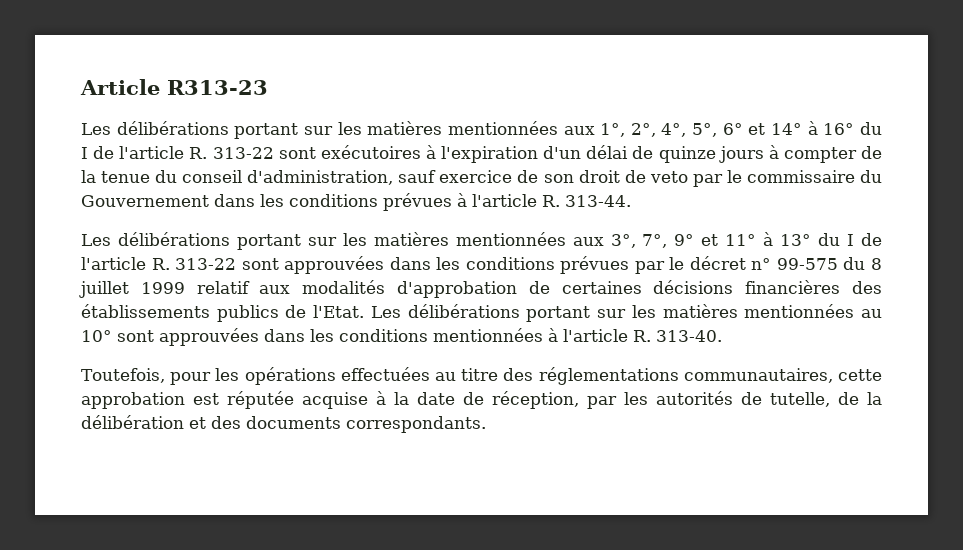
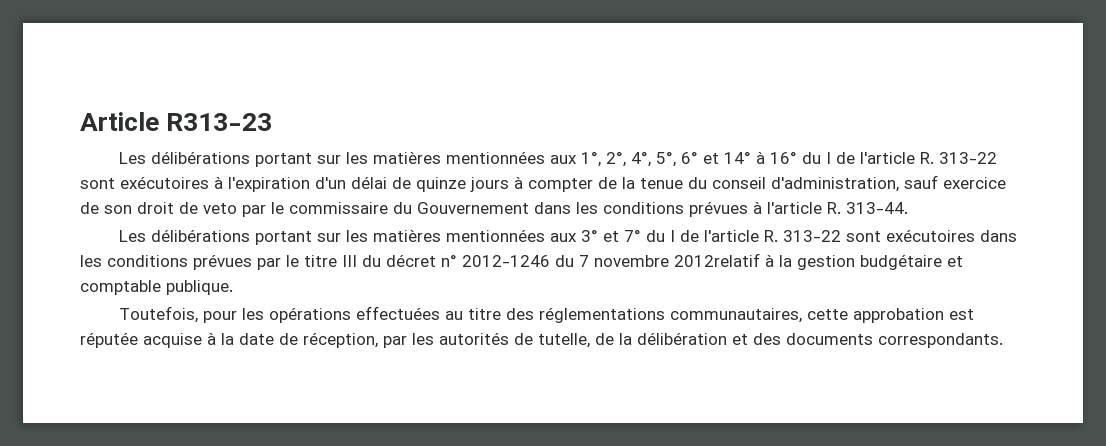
[610,232,883,248] [81,256,385,274] 3°, 7°, 9° et 11° à 13° du I de l'article R. 313-22 sont approuvées -> [580,229,975,242] 3° et 7° du I de l'article R. 313-22 sont exécutoires
[689,256,882,270] [79,280,882,298] [81,304,883,322] [81,328,722,346] décret n° 99-575 du 8 juillet 1999 relatif aux modalités d'approbation de certaines décisions financières des établissements publics de l'Etat. Les délibérations portant sur les matières mentionnées au 10° sont approuvées dans les conditions mentionnées à l'article R. 313-40. -> [304,253,963,270] [80,280,233,295] titre III du décret n° 2012-1246 du 7 novembre 2012relatif à la gestion budgétaire et comptable publique.

